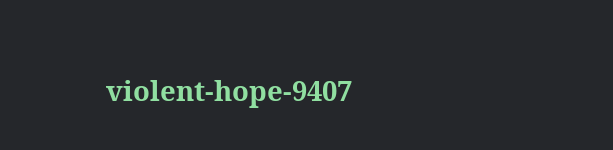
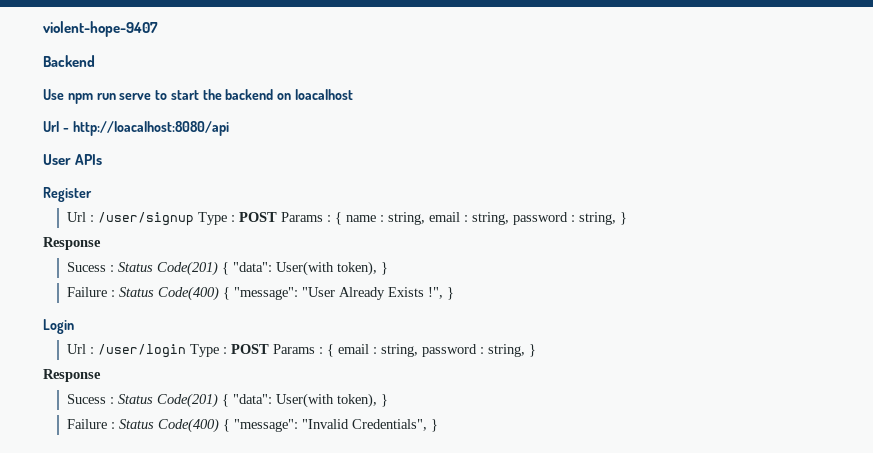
(352, 94) none -> [43,55,95,67] [43,89,354,104] [43,121,229,136] [43,154,103,165] [43,187,92,202] [67,212,628,226] [43,237,101,250] [67,261,389,276] [67,286,455,301] [43,319,74,334] [67,344,537,358] [43,369,101,382] [67,393,389,408] [67,418,439,433] // Backend // Use npm run serve to start the backend on loacalhost // Url - http://loacalhost:8080/api // User APIs // Register // Url : /user/signup Type : POST Params : { name : string, email : string, password : string, } // Response // Sucess : Status Code(201) { "data": User(with token), } // Failure : Status Code(400) { "message": "User Already Exists !", } // Login // Url : /user/login Type : POST Params : { email : string, password : string, } // Response // Sucess : Status Code(201) { "data": User(with token), } // Failure : Status Code(400) { "message": "Invalid Credentials", }

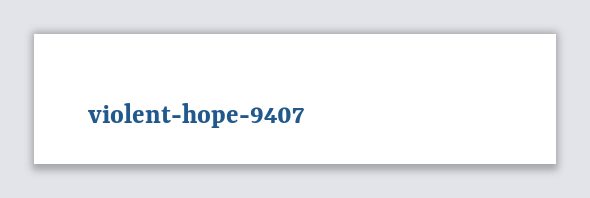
[43,55,95,67] [43,89,354,104] [43,121,229,136] [43,154,103,165] [43,187,92,202] [67,212,628,226] [43,237,101,250] [67,261,389,276] [67,286,455,301] [43,319,74,334] [67,344,537,358] [43,369,101,382] [67,393,389,408] [67,418,439,433] // Backend // Use npm run serve to start the backend on loacalhost // Url - http://loacalhost:8080/api // User APIs // Register // Url : /user/signup Type : POST Params : { name : string, email : string, password : string, } // Response // Sucess : Status Code(201) { "data": User(with token), } // Failure : Status Code(400) { "message": "User Already Exists !", } // Login // Url : /user/login Type : POST Params : { email : string, password : string, } // Response // Sucess : Status Code(201) { "data": User(with token), } // Failure : Status Code(400) { "message": "Invalid Credentials", } -> (305, 115) none

